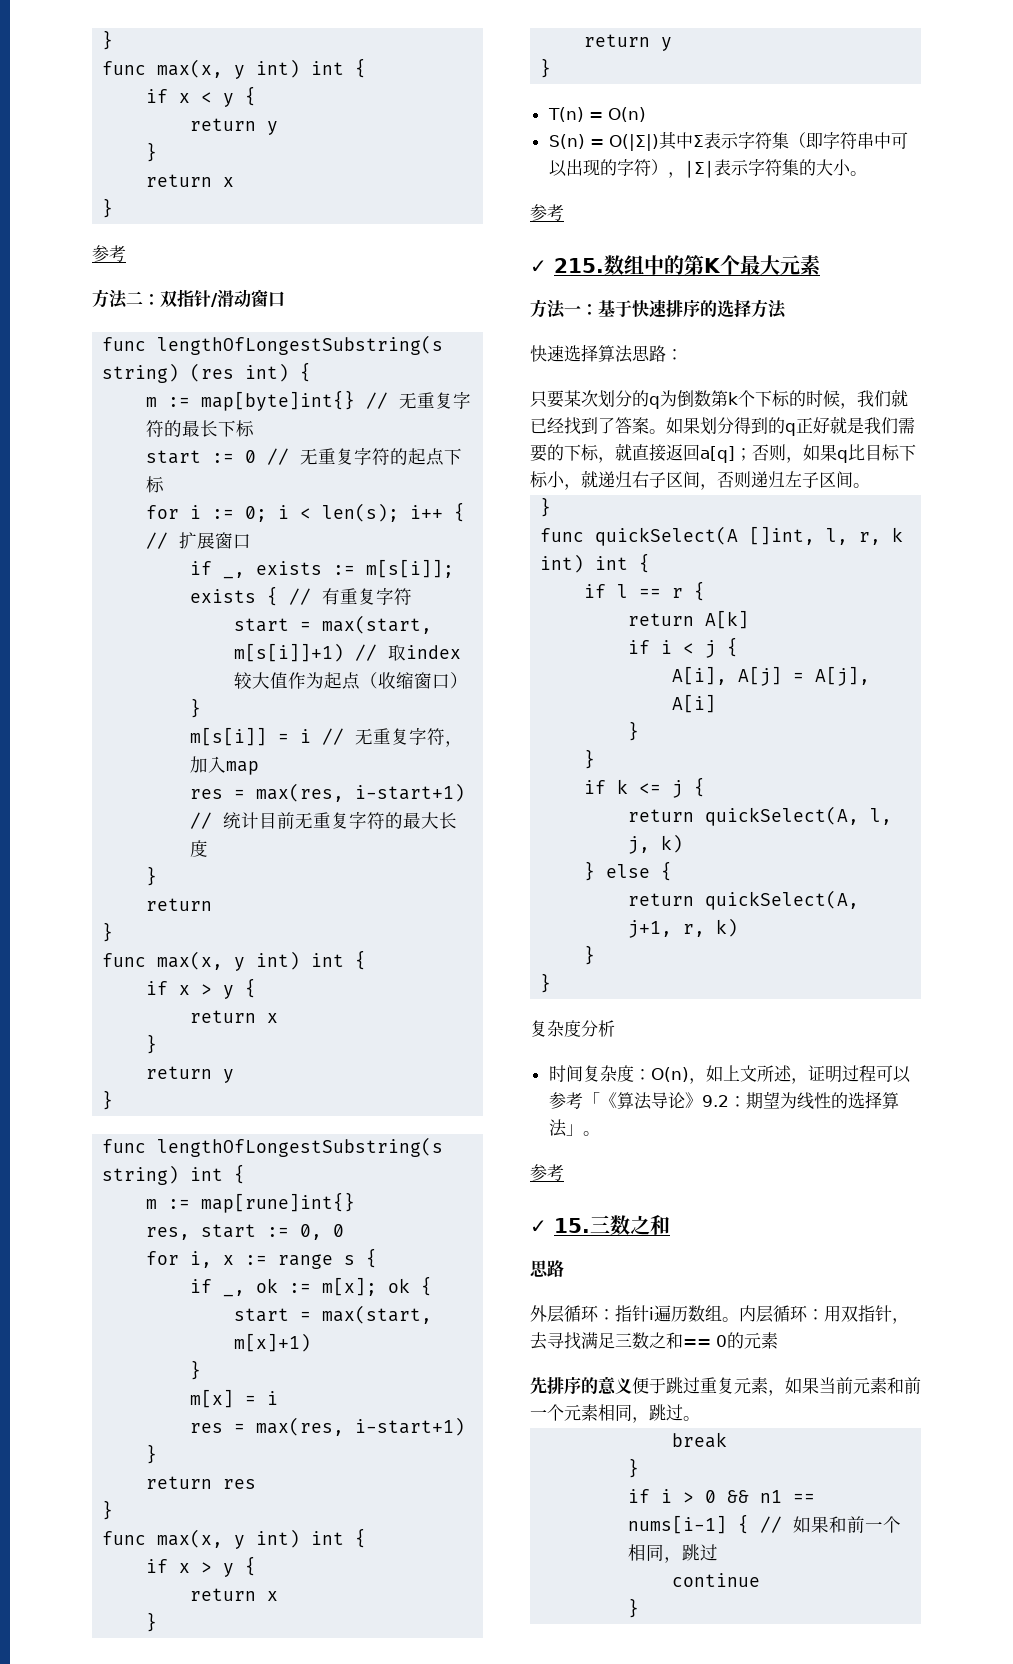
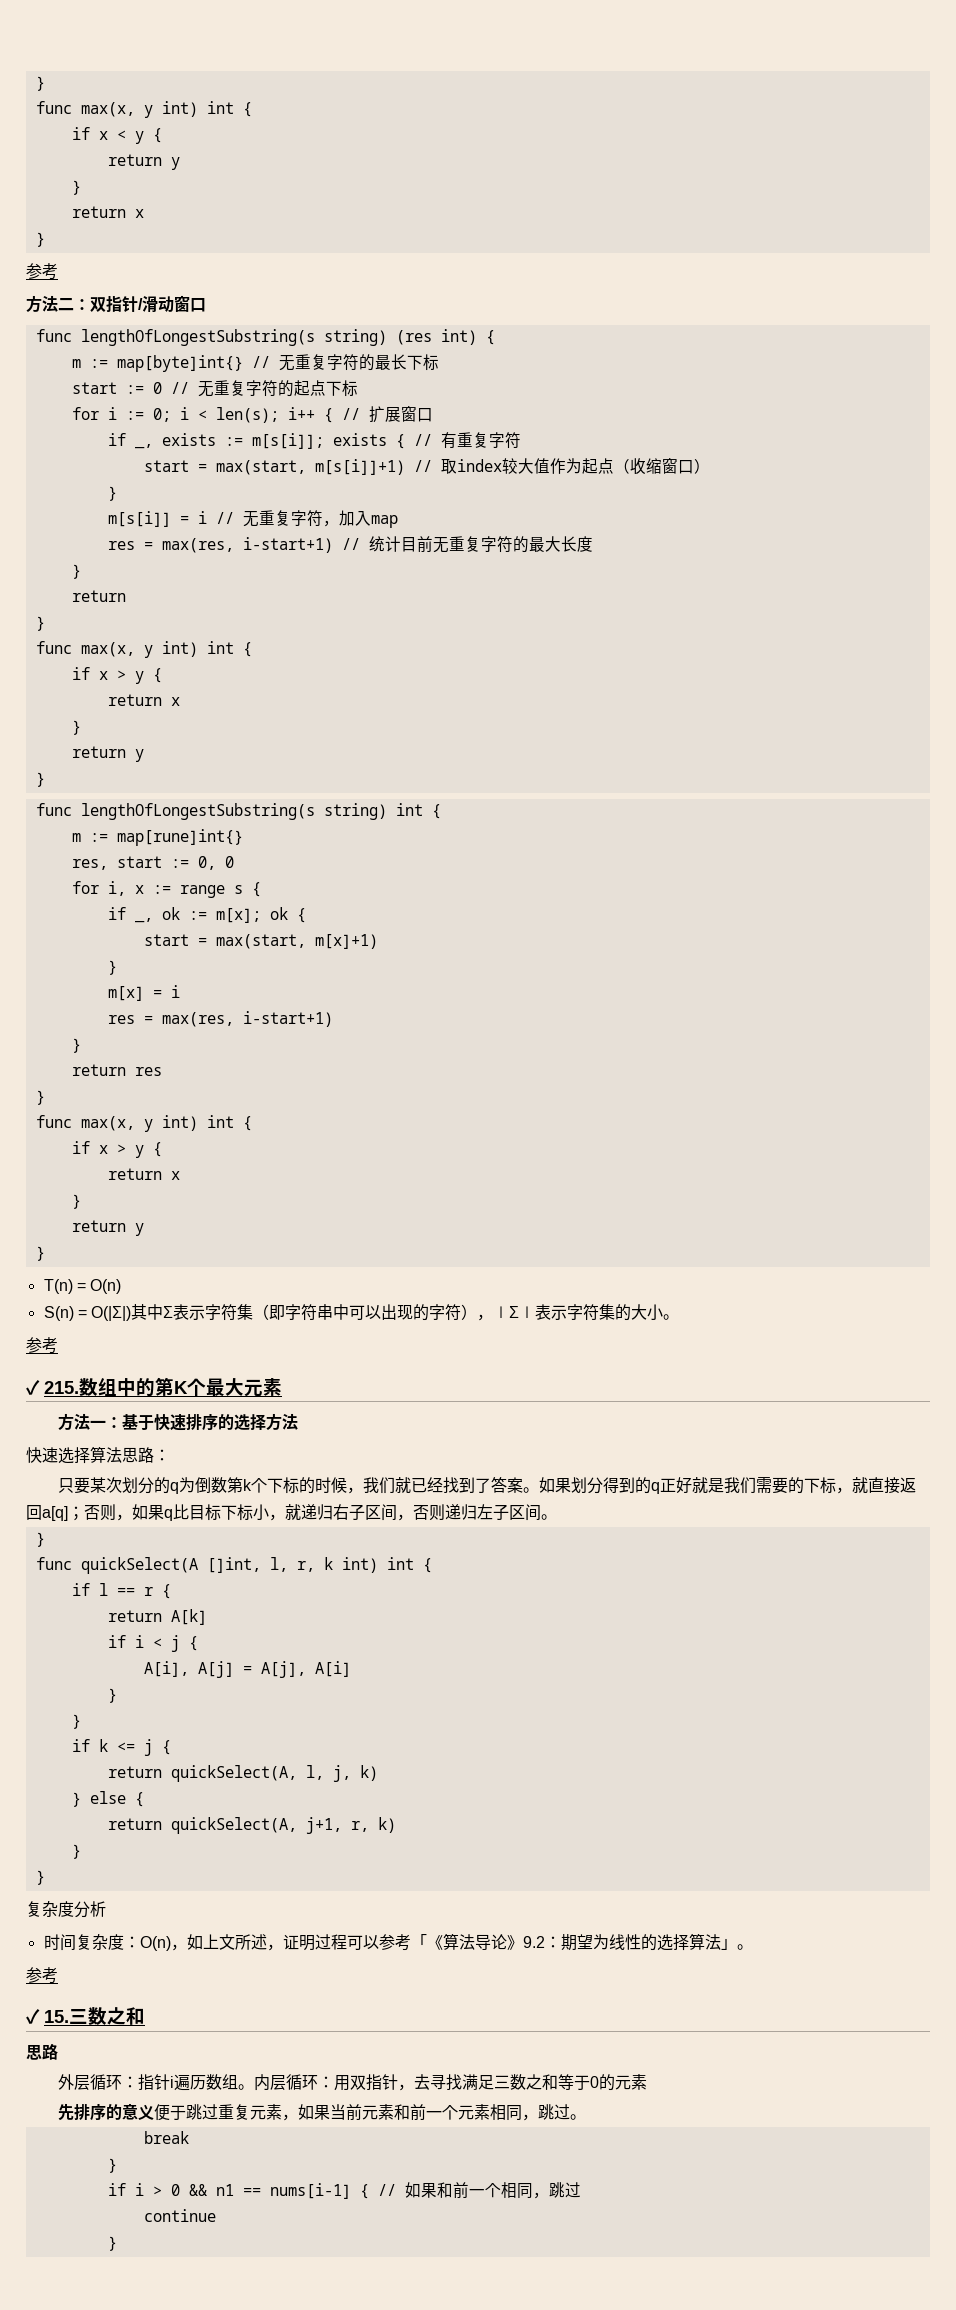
[683,1339,711,1347] == -> [557,2074,590,2090] 等于

